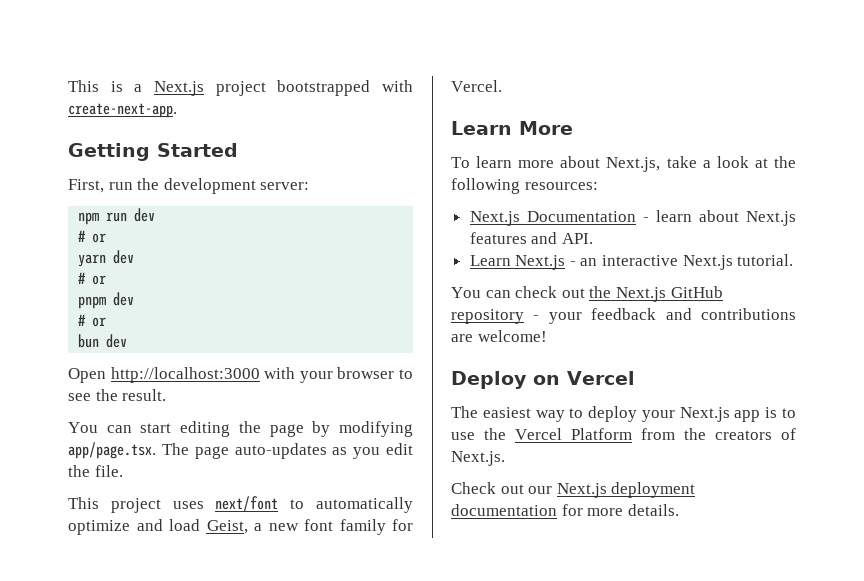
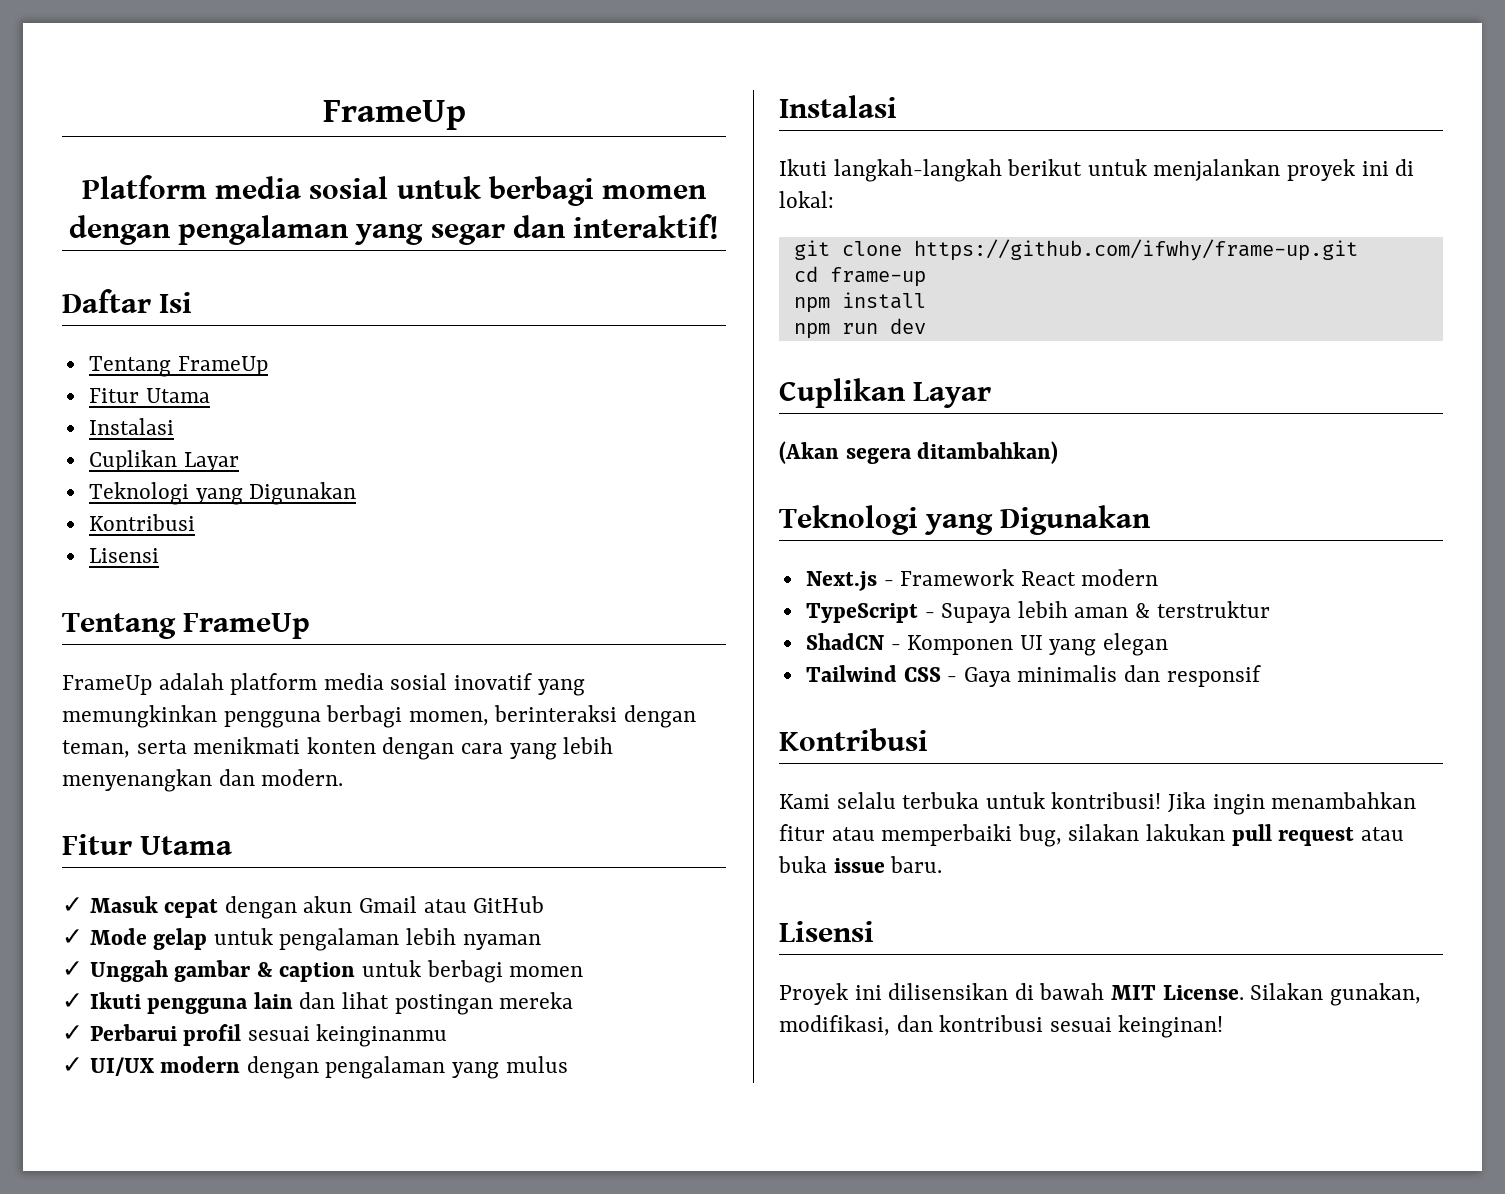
[68,80,413,96] [68,103,177,118] [68,143,238,161] [68,178,310,194] [78,208,156,225] [78,230,107,243] [78,250,135,267] [78,272,107,285] [78,292,135,309] [78,314,107,327] [78,334,128,348] [68,367,413,383] [68,389,167,401] [68,421,414,437] [68,442,413,459] [68,465,123,477] [68,496,414,513] [68,519,413,535] [451,80,502,92] [451,121,573,135] [451,156,796,172] [451,178,598,194] [469,210,796,226] [469,232,593,244] [469,254,794,270] [451,286,723,302] [451,308,796,324] [451,330,547,342] [451,371,635,389] [451,406,796,422] [451,428,796,440] [451,451,505,466] [451,482,696,498] [451,504,679,516] This is a Next.js project bootstrapped with create-next-app. // Getting Started // First, run the development server: // npm run dev // # or // yarn dev // # or // pnpm dev // # or // bun dev // Open http://localhost:3000 with your browser to see the result. // You can start editing the page by modifying app/page.tsx. The page auto-updates as you edit the file. // This project uses next/font to automatically optimize and load Geist, a new font family for Vercel. // Learn More // To learn more about Next.js, take a look at the following resources: // Next.js Documentation - learn about Next.js features and API. // Learn Next.js - an interactive Next.js tutorial. // You can check out the Next.js GitHub repository - your feedback and contributions are welcome! // Deploy on Vercel // The easiest way to deploy your Next.js app is to use the Vercel Platform from the creators of Next.js. // Check out our Next.js deployment documentation for more details. -> [322,100,466,130] [81,175,708,206] [68,214,720,245] [62,289,193,313] [88,356,268,377] [88,388,210,403] [88,418,174,435] [88,450,239,472] [88,482,357,505] [88,514,195,531] [88,548,159,563] [62,613,311,639] [62,673,585,696] [62,705,697,728] [62,737,614,760] [62,769,344,792] [62,834,233,855] [62,896,545,919] [62,928,541,951] [62,960,584,983] [62,992,574,1015] [62,1024,448,1047] [62,1056,568,1079] [779,95,897,118] [779,159,1415,182] [779,191,834,208] [793,239,1358,261] [793,266,926,287] [793,292,926,313] [793,318,926,339] [779,378,992,408] [779,441,1059,464] [779,505,1152,535] [805,569,1159,591] [805,601,1270,623] [805,633,1169,656] [805,665,1261,687] [779,728,928,751] [779,792,1417,815] [779,824,1404,847] [778,856,943,873] [779,921,874,942] [779,983,1421,1006] [779,1015,1224,1038] FrameUp // Platform media sosial untuk berbagi momen dengan pengalaman yang segar dan interaktif! // Daftar Isi // Tentang FrameUp // Fitur Utama // Instalasi // Cuplikan Layar // Teknologi yang Digunakan // Kontribusi // Lisensi // Tentang FrameUp // FrameUp adalah platform media sosial inovatif yang memungkinkan pengguna berbagi momen, berinteraksi dengan teman, serta menikmati konten dengan cara yang lebih menyenangkan dan modern. // Fitur Utama // ✓ Masuk cepat dengan akun Gmail atau GitHub // ✓ Mode gelap untuk pengalaman lebih nyaman // ✓ Unggah gambar & caption untuk berbagi momen // ✓ Ikuti pengguna lain dan lihat postingan mereka // ✓ Perbarui profil sesuai keinginanmu // ✓ UI/UX modern dengan pengalaman yang mulus // Instalasi // Ikuti langkah-langkah berikut untuk menjalankan proyek ini di lokal: // git clone https://github.com/ifwhy/frame-up.git // cd frame-up // npm install // npm run dev // Cuplikan Layar // (Akan segera ditambahkan) // Teknologi yang Digunakan // Next.js - Framework React modern // TypeScript - Supaya lebih aman & terstruktur // ShadCN - Komponen UI yang elegan // Tailwind CSS - Gaya minimalis dan responsif // Kontribusi // Kami selalu terbuka untuk kontribusi! Jika ingin menambahkan fitur atau memperbaiki bug, silakan lakukan pull request atau buka issue baru. // Lisensi // Proyek ini dilisensikan di bawah MIT License. Silakan gunakan, modifikasi, dan kontribusi sesuai keinginan!

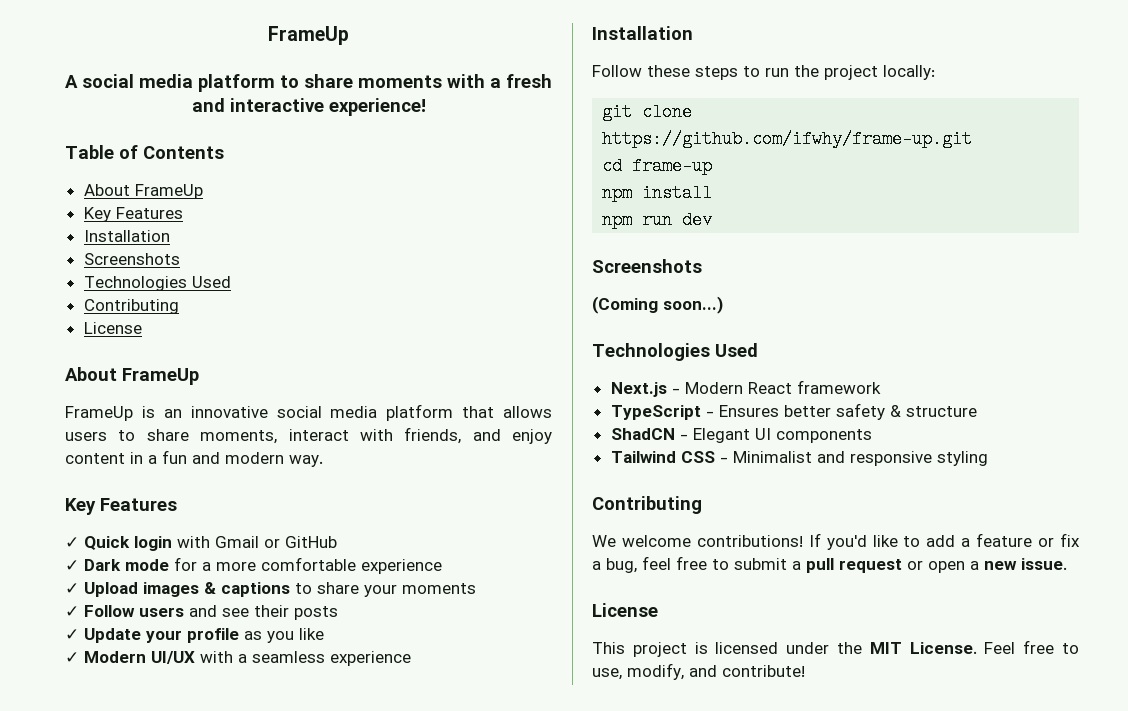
[322,100,466,130] [81,175,708,206] [68,214,720,245] [62,289,193,313] [88,356,268,377] [88,388,210,403] [88,418,174,435] [88,450,239,472] [88,482,357,505] [88,514,195,531] [88,548,159,563] [62,613,311,639] [62,673,585,696] [62,705,697,728] [62,737,614,760] [62,769,344,792] [62,834,233,855] [62,896,545,919] [62,928,541,951] [62,960,584,983] [62,992,574,1015] [62,1024,448,1047] [62,1056,568,1079] [779,95,897,118] [779,159,1415,182] [779,191,834,208] FrameUp // Platform media sosial untuk berbagi momen dengan pengalaman yang segar dan interaktif! // Daftar Isi // Tentang FrameUp // Fitur Utama // Instalasi // Cuplikan Layar // Teknologi yang Digunakan // Kontribusi // Lisensi // Tentang FrameUp // FrameUp adalah platform media sosial inovatif yang memungkinkan pengguna berbagi momen, berinteraksi dengan teman, serta menikmati konten dengan cara yang lebih menyenangkan dan modern. // Fitur Utama // ✓ Masuk cepat dengan akun Gmail atau GitHub // ✓ Mode gelap untuk pengalaman lebih nyaman // ✓ Unggah gambar & caption untuk berbagi momen // ✓ Ikuti pengguna lain dan lihat postingan mereka // ✓ Perbarui profil sesuai keinginanmu // ✓ UI/UX modern dengan pengalaman yang mulus // Instalasi // Ikuti langkah-langkah berikut untuk menjalankan proyek ini di lokal: -> [268,26,349,45] [65,74,552,92] [191,98,426,116] [65,145,224,159] [83,184,203,199] [83,207,183,222] [83,230,170,242] [83,253,180,265] [83,276,231,291] [83,299,179,314] [83,322,142,334] [65,367,199,385] [65,404,552,421] [65,427,552,444] [65,450,323,467] [65,498,177,515] [65,536,337,551] [65,557,442,574] [65,582,476,597] [65,605,338,620] [65,628,324,643] [65,651,411,666] [592,26,693,40] [592,65,935,80] FrameUp // A social media platform to share moments with a fresh and interactive experience! // Table of Contents // About FrameUp // Key Features // Installation // Screenshots // Technologies Used // Contributing // License // About FrameUp // FrameUp is an innovative social media platform that allows users to share moments, interact with friends, and enjoy content in a fun and modern way. // Key Features // ✓ Quick login with Gmail or GitHub // ✓ Dark mode for a more comfortable experience // ✓ Upload images & captions to share your moments // ✓ Follow users and see their posts // ✓ Update your profile as you like // ✓ Modern UI/UX with a seamless experience // Installation // Follow these steps to run the project locally:
[779,378,992,408] [779,441,1059,464] [779,505,1152,535] Cuplikan Layar // (Akan segera ditambahkan) // Teknologi yang Digunakan -> [592,259,702,273] [592,296,723,314] [592,343,758,361] Screenshots // (Coming soon...) // Technologies Used
[900,569,1159,586] Framework React modern -> [684,380,881,394] Modern React framework
[941,601,1270,623] [805,633,1169,656] [805,665,1261,687] [779,728,928,751] [779,792,1417,815] [779,824,1404,847] [778,856,943,873] [779,921,874,942] [779,983,1421,1006] [779,1015,1224,1038] Supaya lebih aman & terstruktur // ShadCN - Komponen UI yang elegan // Tailwind CSS - Gaya minimalis dan responsif // Kontribusi // Kami selalu terbuka untuk kontribusi! Jika ingin menambahkan fitur atau memperbaiki bug, silakan lakukan pull request atau buka issue baru. // Lisensi // Proyek ini dilisensikan di bawah MIT License. Silakan gunakan, modifikasi, dan kontribusi sesuai keinginan! -> [718,403,977,420] [610,428,872,443] [610,451,988,466] [592,496,702,514] [592,533,1081,550] [592,556,1067,573] [592,603,658,617] [592,640,1079,657] [592,663,805,680] Ensures better safety & structure // ShadCN - Elegant UI components // Tailwind CSS - Minimalist and responsive styling // Contributing // We welcome contributions! If you'd like to add a feature or fix a bug, feel free to submit a pull request or open a new issue. // License // This project is licensed under the MIT License. Feel free to use, modify, and contribute!

